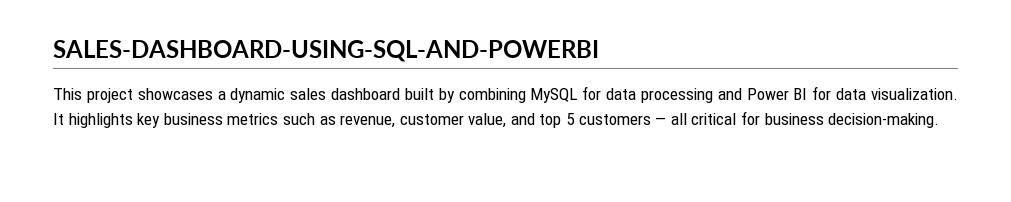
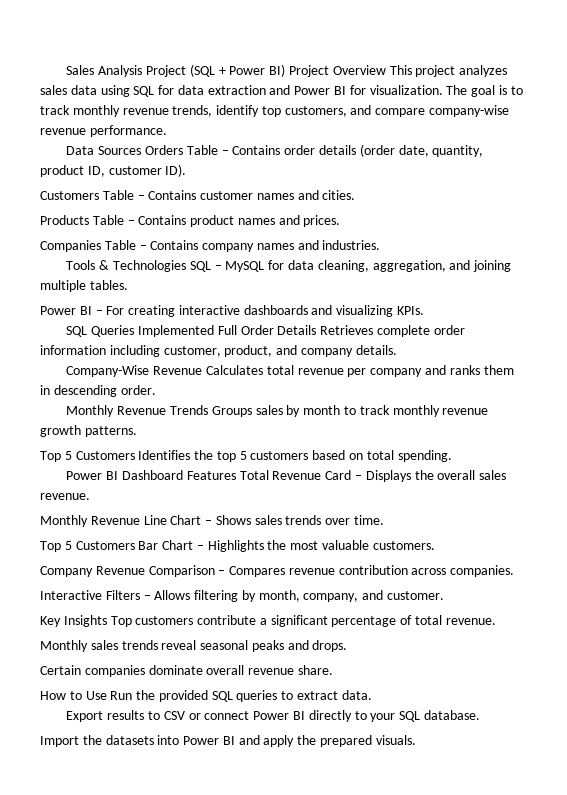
[53,40,599,62] [53,86,713,103] SALES-DASHBOARD-USING-SQL-AND-POWERBI // This project showcases a dynamic sales dashboard built by combining MySQL for data processing -> [66,64,508,77] [40,85,266,97] Sales Analysis Project (SQL + Power BI) Project Overview This project analyzes sales data using SQL for data extraction
[836,88,959,100] [53,111,940,128] data visualization. It highlights key business metrics such as revenue, customer value, and top 5 customers — all critical for business decision-making. -> [369,85,523,97] [40,105,510,117] [40,125,167,137] [66,144,484,157] [40,164,187,177] [40,190,356,200] [40,215,341,227] [40,240,381,252] [66,260,512,272] [40,280,128,292] [40,305,425,317] [66,325,465,337] [40,345,397,357] [66,365,514,377] [40,385,156,397] [66,405,489,417] [40,425,137,437] [40,450,452,462] [66,470,507,482] [40,493,90,500] [40,515,385,527] [40,540,435,552] [40,565,515,577] [40,590,445,602] [40,615,496,627] [40,640,348,652] [40,665,333,677] [40,690,372,702] [66,710,480,722] [40,735,416,747] visualization. The goal is to track monthly revenue trends, identify top customers, and compare company-wise revenue performance. // Data Sources Orders Table – Contains order details (order date, quantity, product ID, customer ID). // Customers Table – Contains customer names and cities. // Products Table – Contains product names and prices. // Companies Table – Contains company names and industries. // Tools & Technologies SQL – MySQL for data cleaning, aggregation, and joining multiple tables. // Power BI – For creating interactive dashboards and visualizing KPIs. // SQL Queries Implemented Full Order Details Retrieves complete order information including customer, product, and company details. // Company-Wise Revenue Calculates total revenue per company and ranks them in descending order. // Monthly Revenue Trends Groups sales by month to track monthly revenue growth patterns. // Top 5 Customers Identifies the top 5 customers based on total spending. // Power BI Dashboard Features Total Revenue Card – Displays the overall sales revenue. // Monthly Revenue Line Chart – Shows sales trends over time. // Top 5 Customers Bar Chart – Highlights the most valuable customers. // Company Revenue Comparison – Compares revenue contribution across companies. // Interactive Filters – Allows filtering by month, company, and customer. // Key Insights Top customers contribute a significant percentage of total revenue. // Monthly sales trends reveal seasonal peaks and drops. // Certain companies dominate overall revenue share. // How to Use Run the provided SQL queries to extract data. // Export results to CSV or connect Power BI directly to your SQL database. // Import the datasets into Power BI and apply the prepared visuals.

